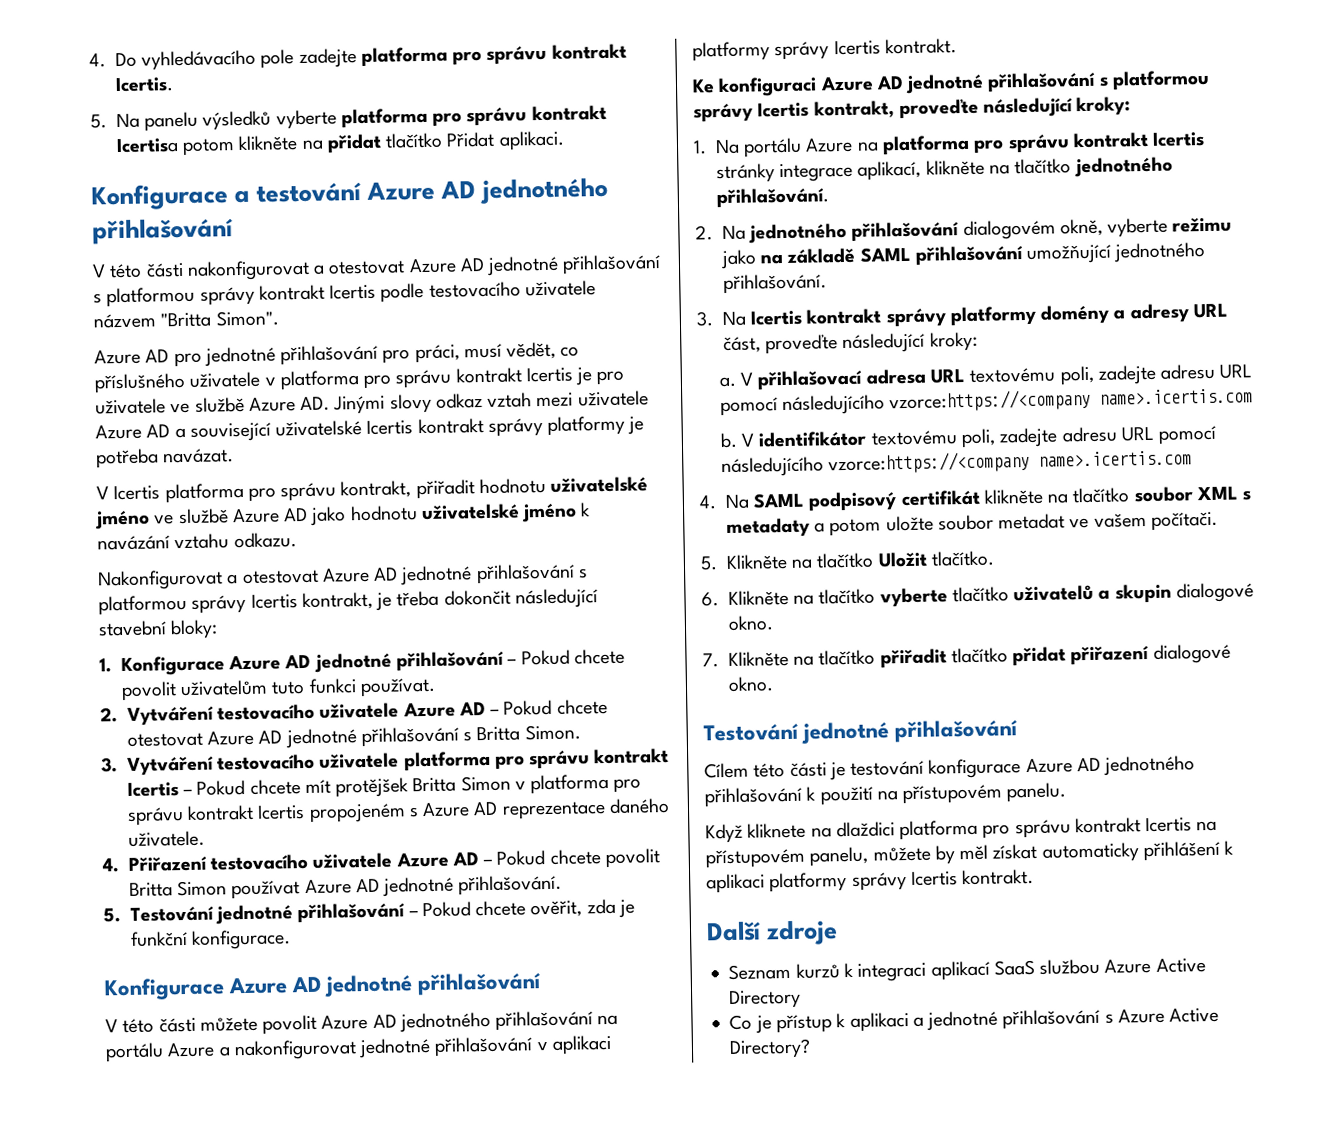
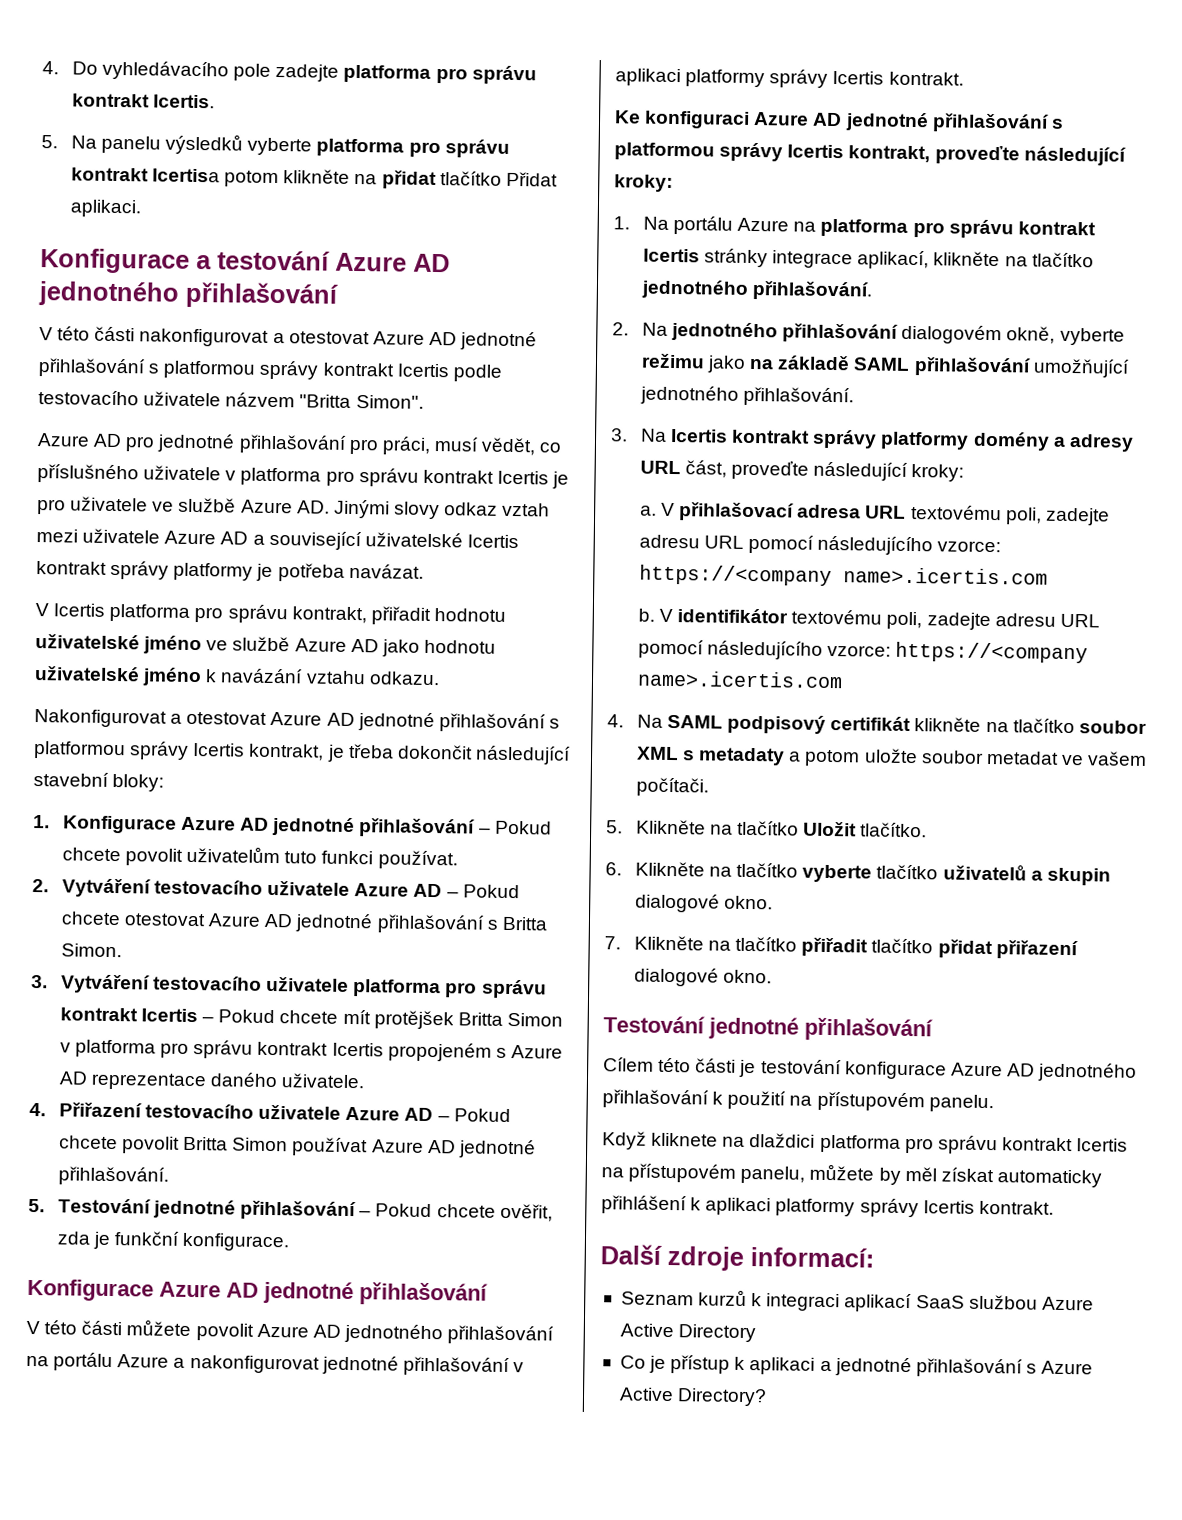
[889,388,1092,413] vzorce:https://<company -> [937,540,1002,553] [638,564,832,587] vzorce: https://<company
[828,450,1031,475] vzorce:https://<company -> [827,641,1089,664] vzorce: https://<company
(839, 933) none -> [750,1247,874,1268] informací:

